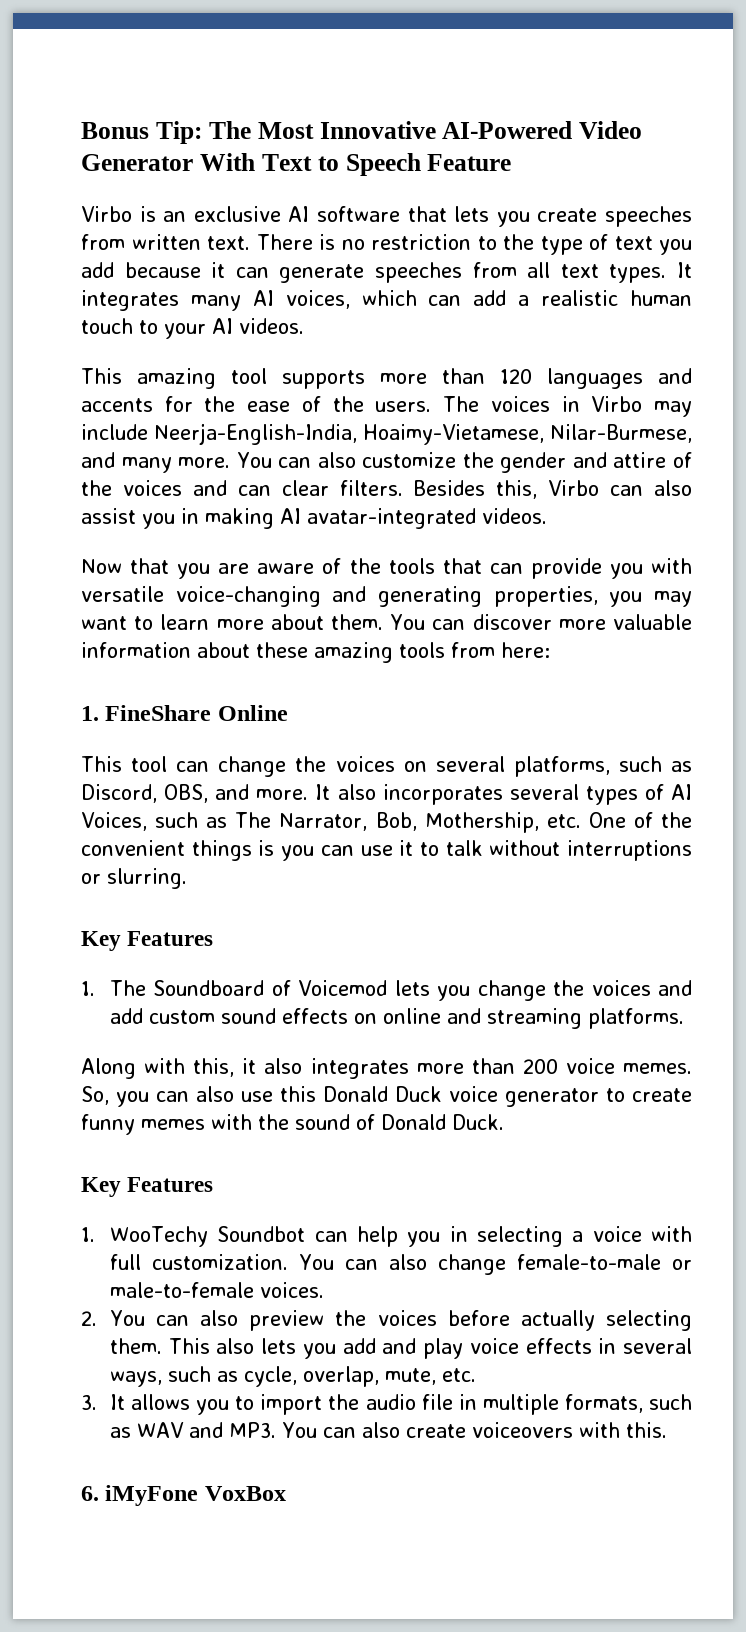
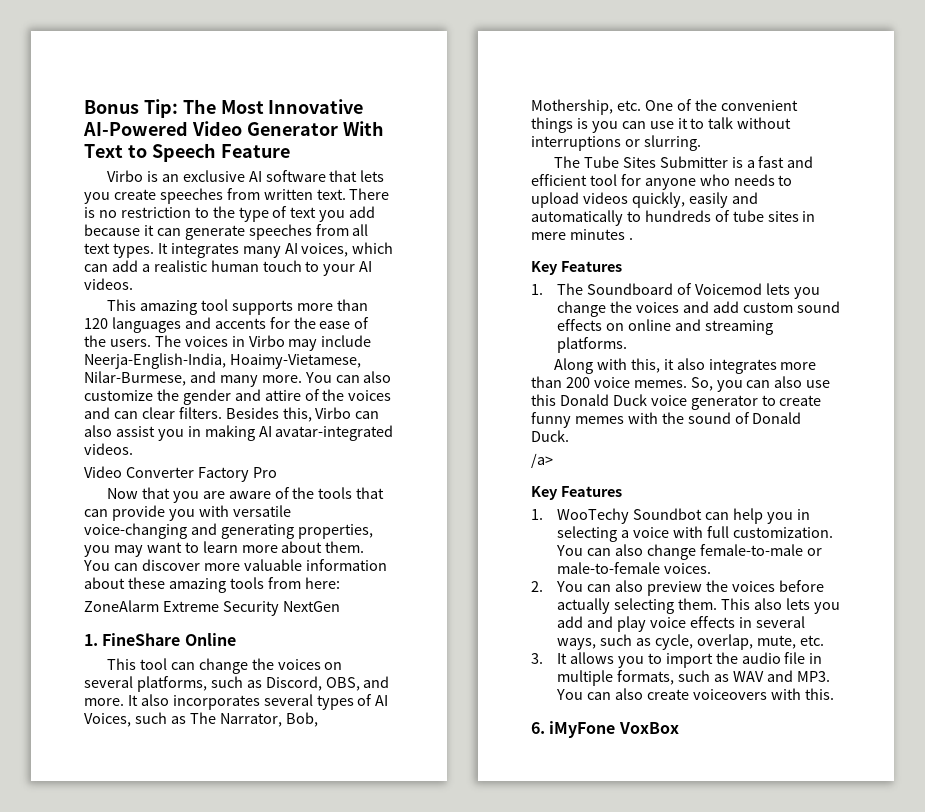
(547, 516) none -> [84,466,277,482] // Video Converter Factory Pro
(550, 650) none -> [84,600,340,616] // ZoneAlarm Extreme Security NextGen
(187, 878) none -> [553,156,814,168] [531,174,793,190] [531,192,758,208] [531,210,816,226] [531,229,633,240] // The Tube Sites Submitter is a fast and efficient tool for anyone who needs to upload videos quickly, easily and automatically to hundreds of tube sites in mere minutes .
(504, 1122) none -> [531,453,553,468] // /a>

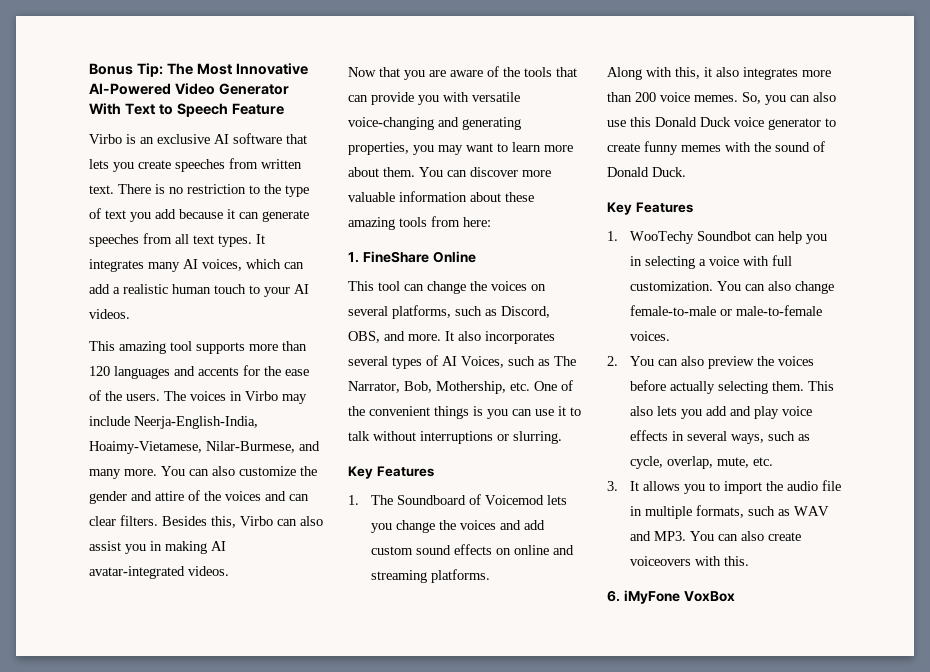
[84,466,277,482] // Video Converter Factory Pro -> (229, 571) none
[84,600,340,616] // ZoneAlarm Extreme Security NextGen -> (491, 222) none
[553,156,814,168] [531,174,793,190] [531,192,758,208] [531,210,816,226] [531,229,633,240] // The Tube Sites Submitter is a fast and efficient tool for anyone who needs to upload videos quickly, easily and automatically to hundreds of tube sites in mere minutes . -> (562, 437) none
[531,453,553,468] // /a> -> (686, 172) none

